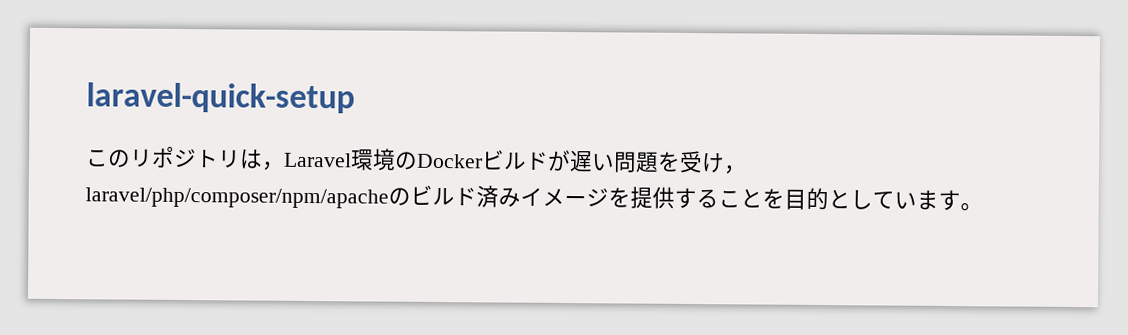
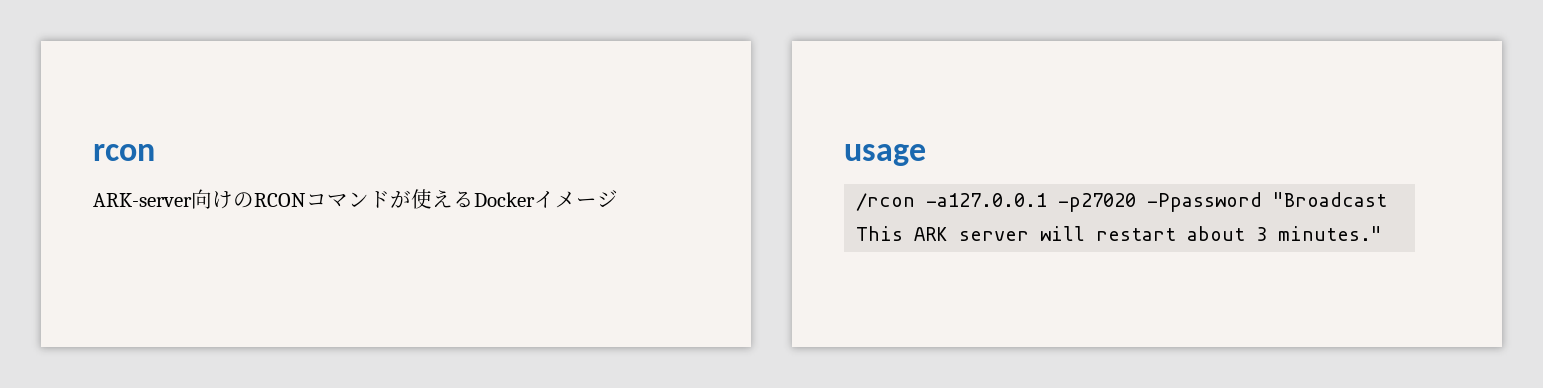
[86,82,355,114] [85,146,747,175] [85,184,983,212] laravel-quick-setup // このリポジトリは，Laravel環境のDockerビルドが遅い問題を受け，laravel/php/composer/npm/apacheのビルド済みイメージを提供することを目的としています。 -> [93,144,155,161] [93,189,618,209] [844,144,926,166] [856,192,1388,212] [856,226,1383,241] rcon // ARK-server向けのRCONコマンドが使えるDockerイメージ // usage // /rcon -a127.0.0.1 -p27020 -Ppassword "Broadcast This ARK server will restart about 3 minutes."

